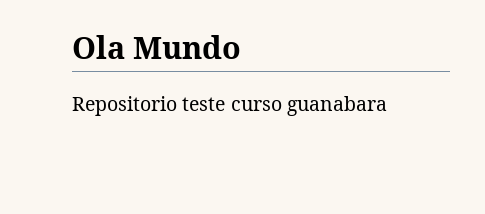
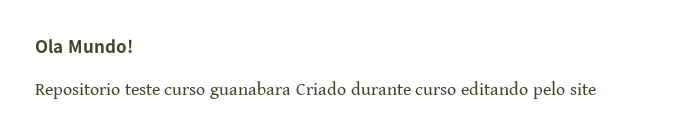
[133,35,242,59] Mundo -> [67,39,133,53] Mundo!
(387, 106) none -> [295,81,596,99] Criado durante curso editando pelo site

